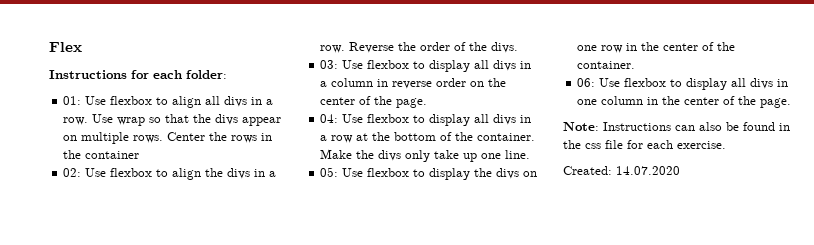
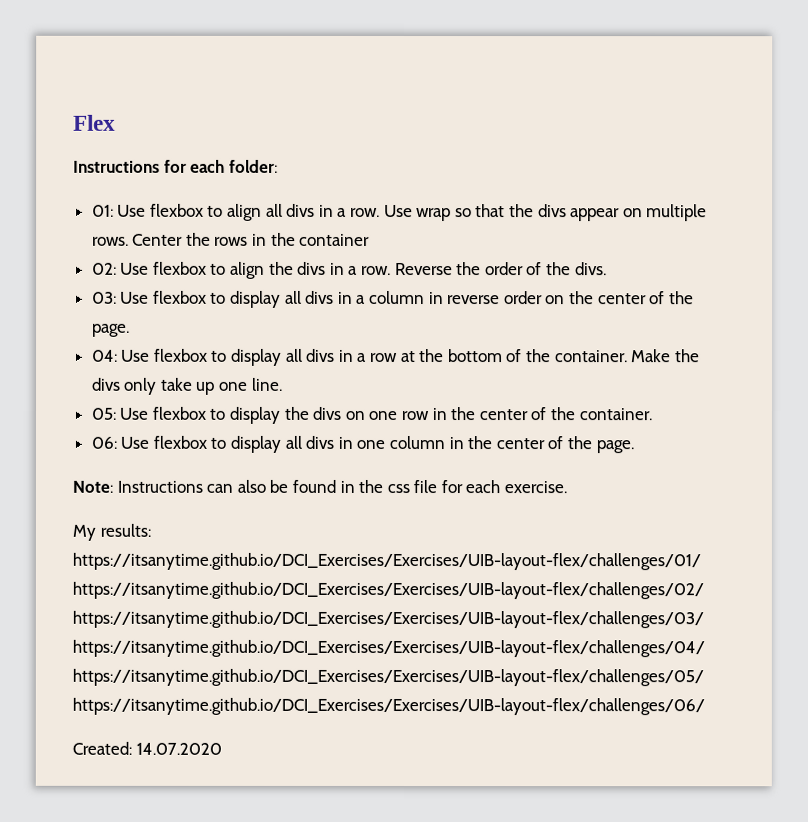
(726, 145) none -> [72,523,151,541] [72,552,701,571] [72,581,704,600] [72,610,704,629] [72,639,705,658] [72,668,704,687] [72,697,705,716] // My results: https://itsanytime.github.io/DCI_Exercises/Exercises/UIB-layout-flex/challenges/01/ https://itsanytime.github.io/DCI_Exercises/Exercises/UIB-layout-flex/challenges/02/ https://itsanytime.github.io/DCI_Exercises/Exercises/UIB-layout-flex/challenges/03/ https://itsanytime.github.io/DCI_Exercises/Exercises/UIB-layout-flex/challenges/04/ https://itsanytime.github.io/DCI_Exercises/Exercises/UIB-layout-flex/challenges/05/ https://itsanytime.github.io/DCI_Exercises/Exercises/UIB-layout-flex/challenges/06/

